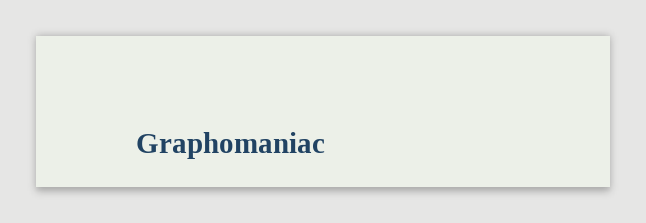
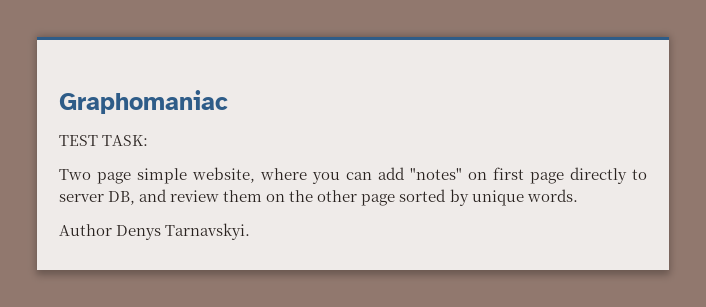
(325, 145) none -> [59,135,149,146] [59,167,647,184] [59,189,578,206] [59,223,251,240] // TEST TASK: // Two page simple website, where you can add "notes" on first page directly to server DB, and review them on the other page sorted by unique words. // Author Denys Tarnavskyi.

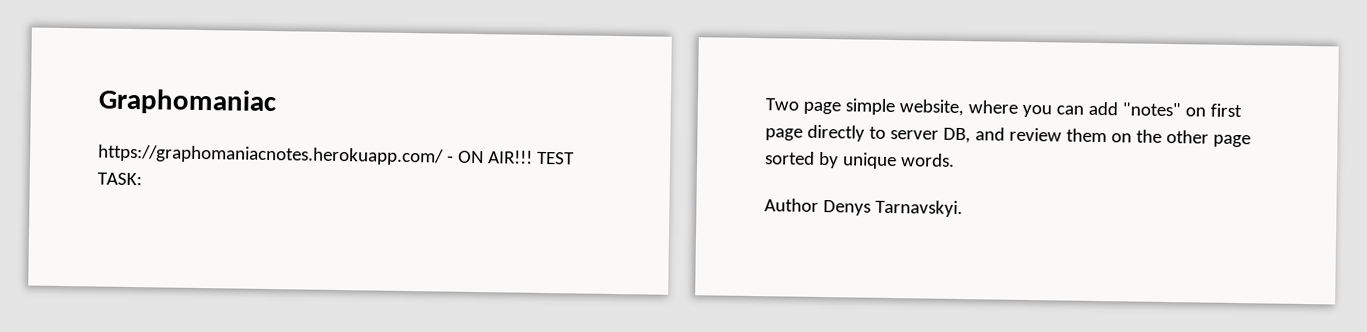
(228, 102) none -> [98,144,533,166] https://graphomaniacnotes.herokuapp.com/ - ON AIR!!!

